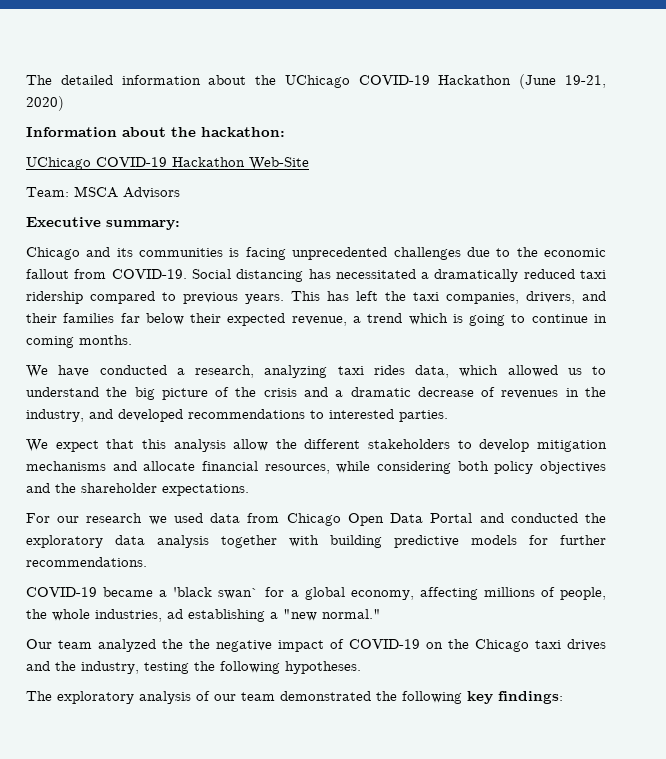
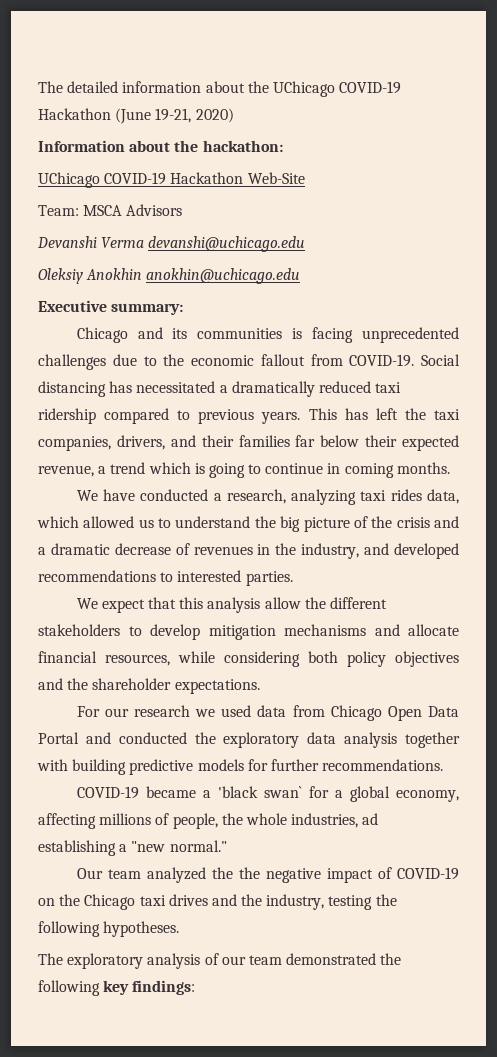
(180, 193) none -> [37,236,306,252] [38,268,301,284] // Devanshi Verma devanshi@uchicago.edu // Oleksiy Anokhin anokhin@uchicago.edu

